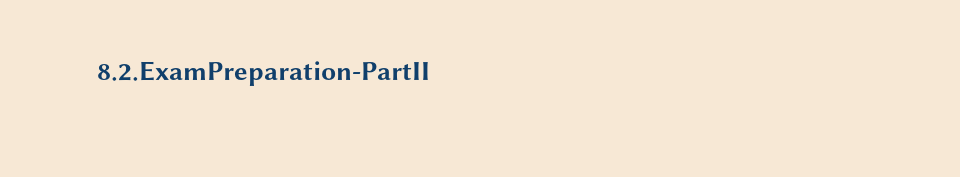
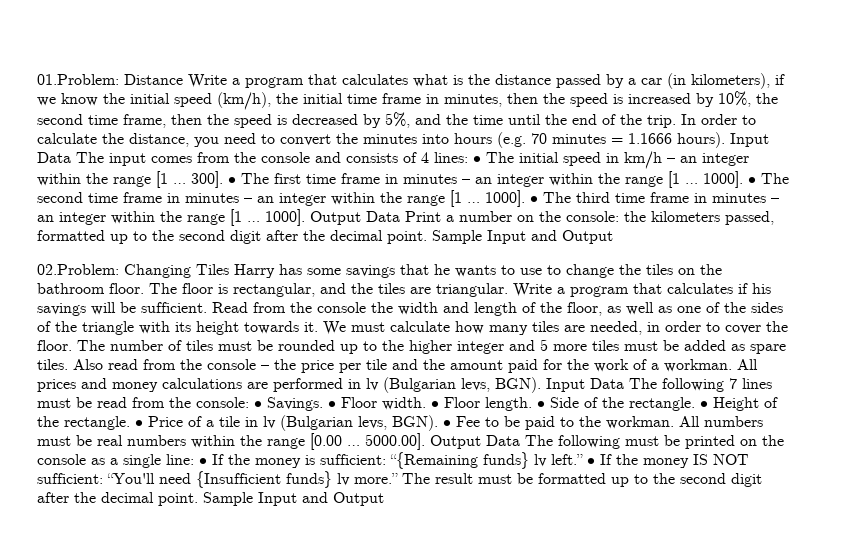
[97,61,430,86] 8.2.ExamPreparation-PartII -> [37,73,785,89] [37,91,778,110] [37,112,756,128] [37,132,769,148] [37,151,749,169] [37,171,789,188] [37,190,779,207] [37,209,774,226] [37,230,613,244] [37,264,722,278] [37,283,771,297] [37,302,783,316] [37,321,788,335] [37,339,786,354] [37,359,758,373] [37,377,772,393] [37,397,778,411] [37,415,763,431] [37,433,784,450] [37,452,749,469] [37,471,762,488] [37,492,384,506] 01.Problem: Distance Write a program that calculates what is the distance passed by a car (in kilometers), if we know the initial speed (km/h), the initial time frame in minutes, then the speed is increased by 10%, the second time frame, then the speed is decreased by 5%, and the time until the end of the trip. In order to calculate the distance, you need to convert the minutes into hours (e.g. 70 minutes = 1.1666 hours). Input Data The input comes from the console and consists of 4 lines: • The initial speed in km/h – an integer within the range [1 … 300]. • The first time frame in minutes – an integer within the range [1 … 1000]. • The second time frame in minutes – an integer within the range [1 … 1000]. • The third time frame in minutes – an integer within the range [1 … 1000]. Output Data Print a number on the console: the kilometers passed, formatted up to the second digit after the decimal point. Sample Input and Output // 02.Problem: Changing Tiles Harry has some savings that he wants to use to change the tiles on the bathroom floor. The floor is rectangular, and the tiles are triangular. Write a program that calculates if his savings will be sufficient. Read from the console the width and length of the floor, as well as one of the sides of the triangle with its height towards it. We must calculate how many tiles are needed, in order to cover the floor. The number of tiles must be rounded up to the higher integer and 5 more tiles must be added as spare tiles. Also read from the console – the price per tile and the amount paid for the work of a workman. All prices and money calculations are performed in lv (Bulgarian levs, BGN). Input Data The following 7 lines must be read from the console: • Savings. • Floor width. • Floor length. • Side of the rectangle. • Height of the rectangle. • Price of a tile in lv (Bulgarian levs, BGN). • Fee to be paid to the workman. All numbers must be real numbers within the range [0.00 … 5000.00]. Output Data The following must be printed on the console as a single line: • If the money is sufficient: “{Remaining funds} lv left.” • If the money IS NOT sufficient: “You'll need {Insufficient funds} lv more.” The result must be formatted up to the second digit after the decimal point. Sample Input and Output

